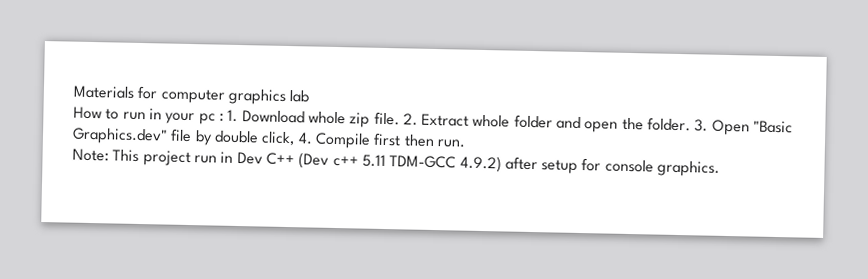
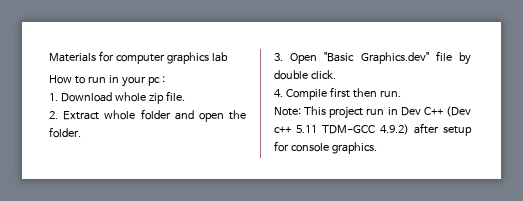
(224, 117) none -> (165, 79) //
(400, 118) none -> (185, 96) //
(692, 124) none -> (81, 132) //
[261,131,296,146] click, -> [310,70,336,79] click. //

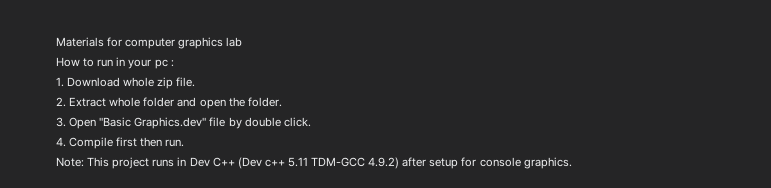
[366,108,385,115] run -> [152,159,175,167] runs

